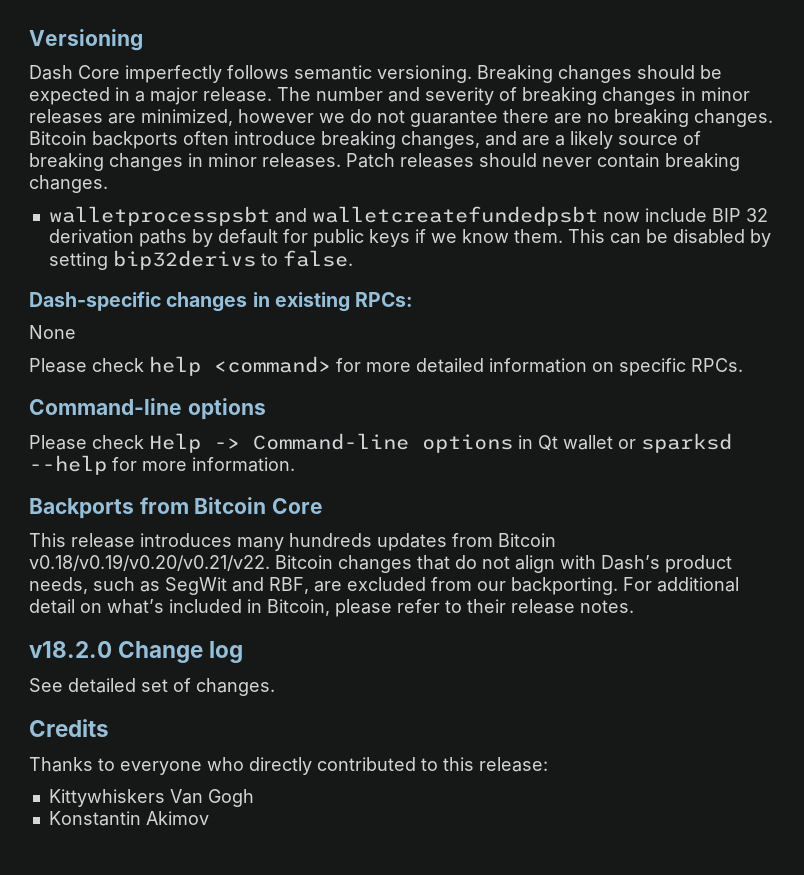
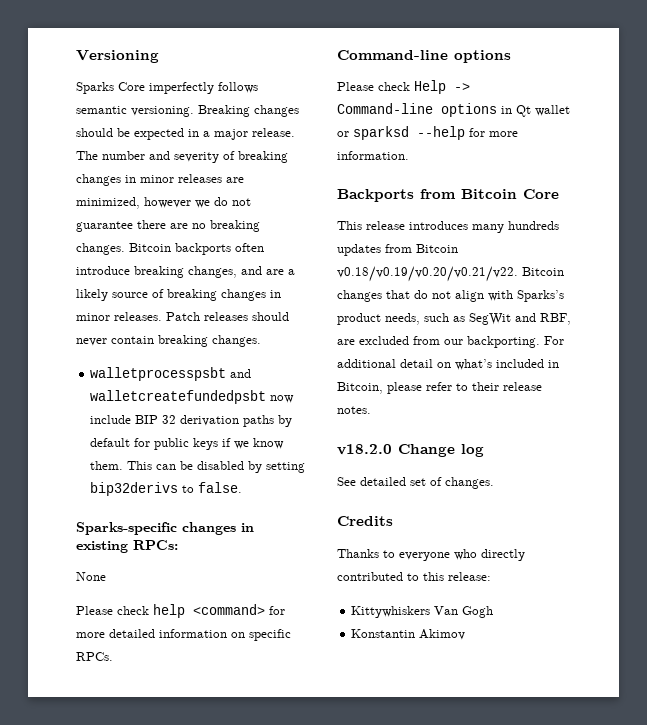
[29,65,73,80] Dash -> [76,82,114,94] Sparks
[29,291,161,311] Dash-specific -> [76,522,177,535] Sparks-specific
[601,555,660,570] Dash’s -> [517,290,564,302] Sparks’s

